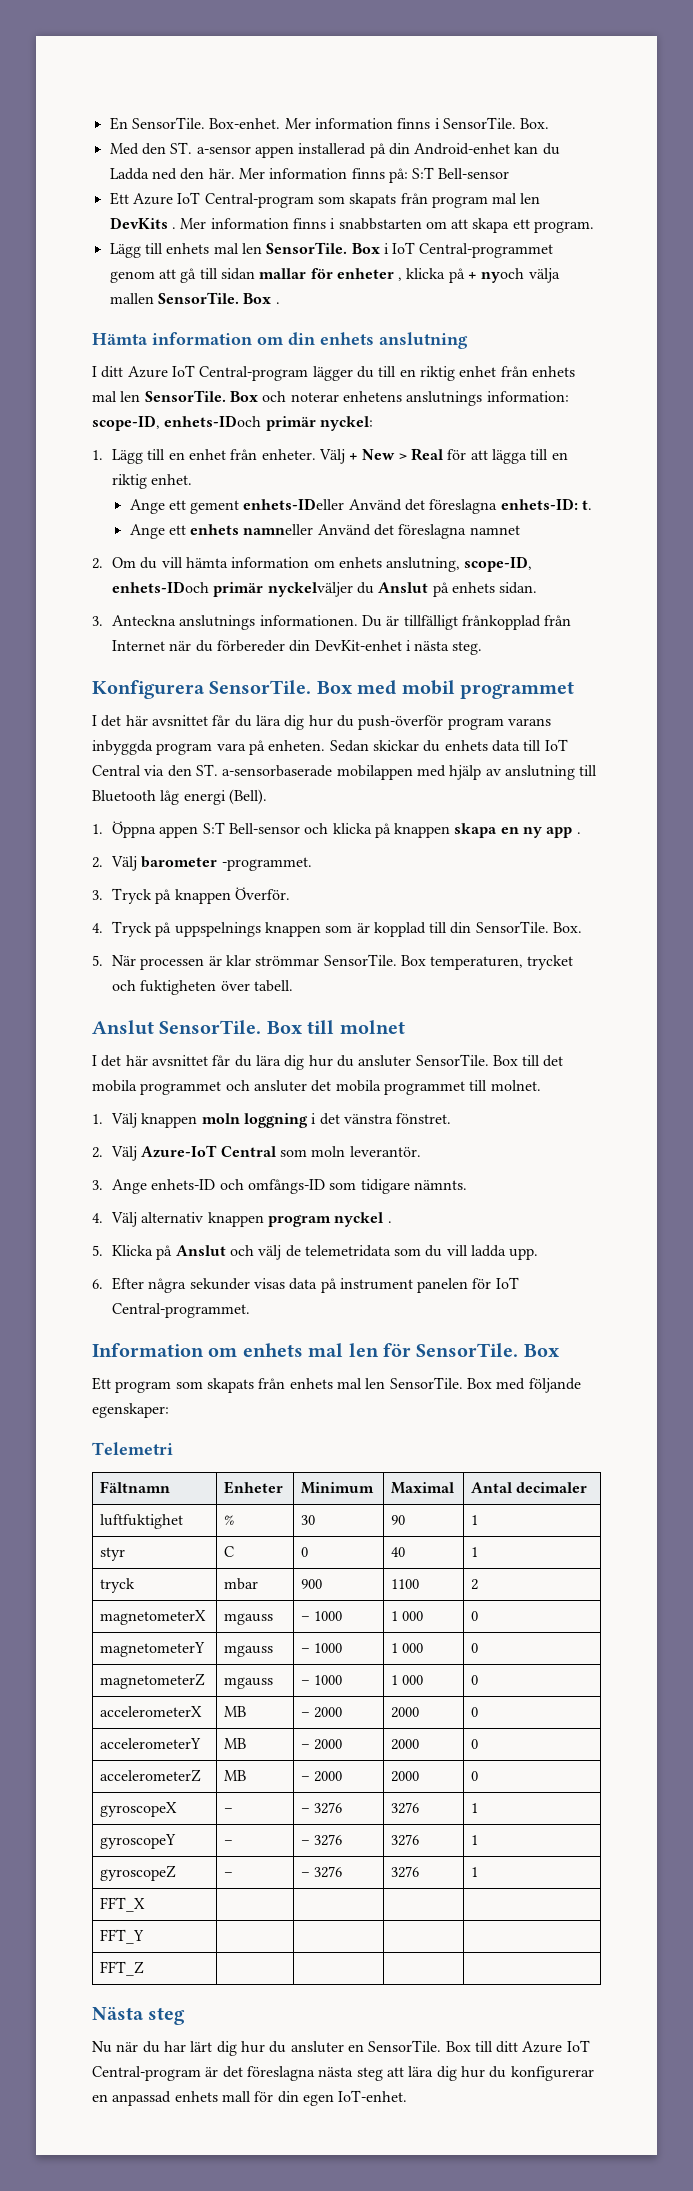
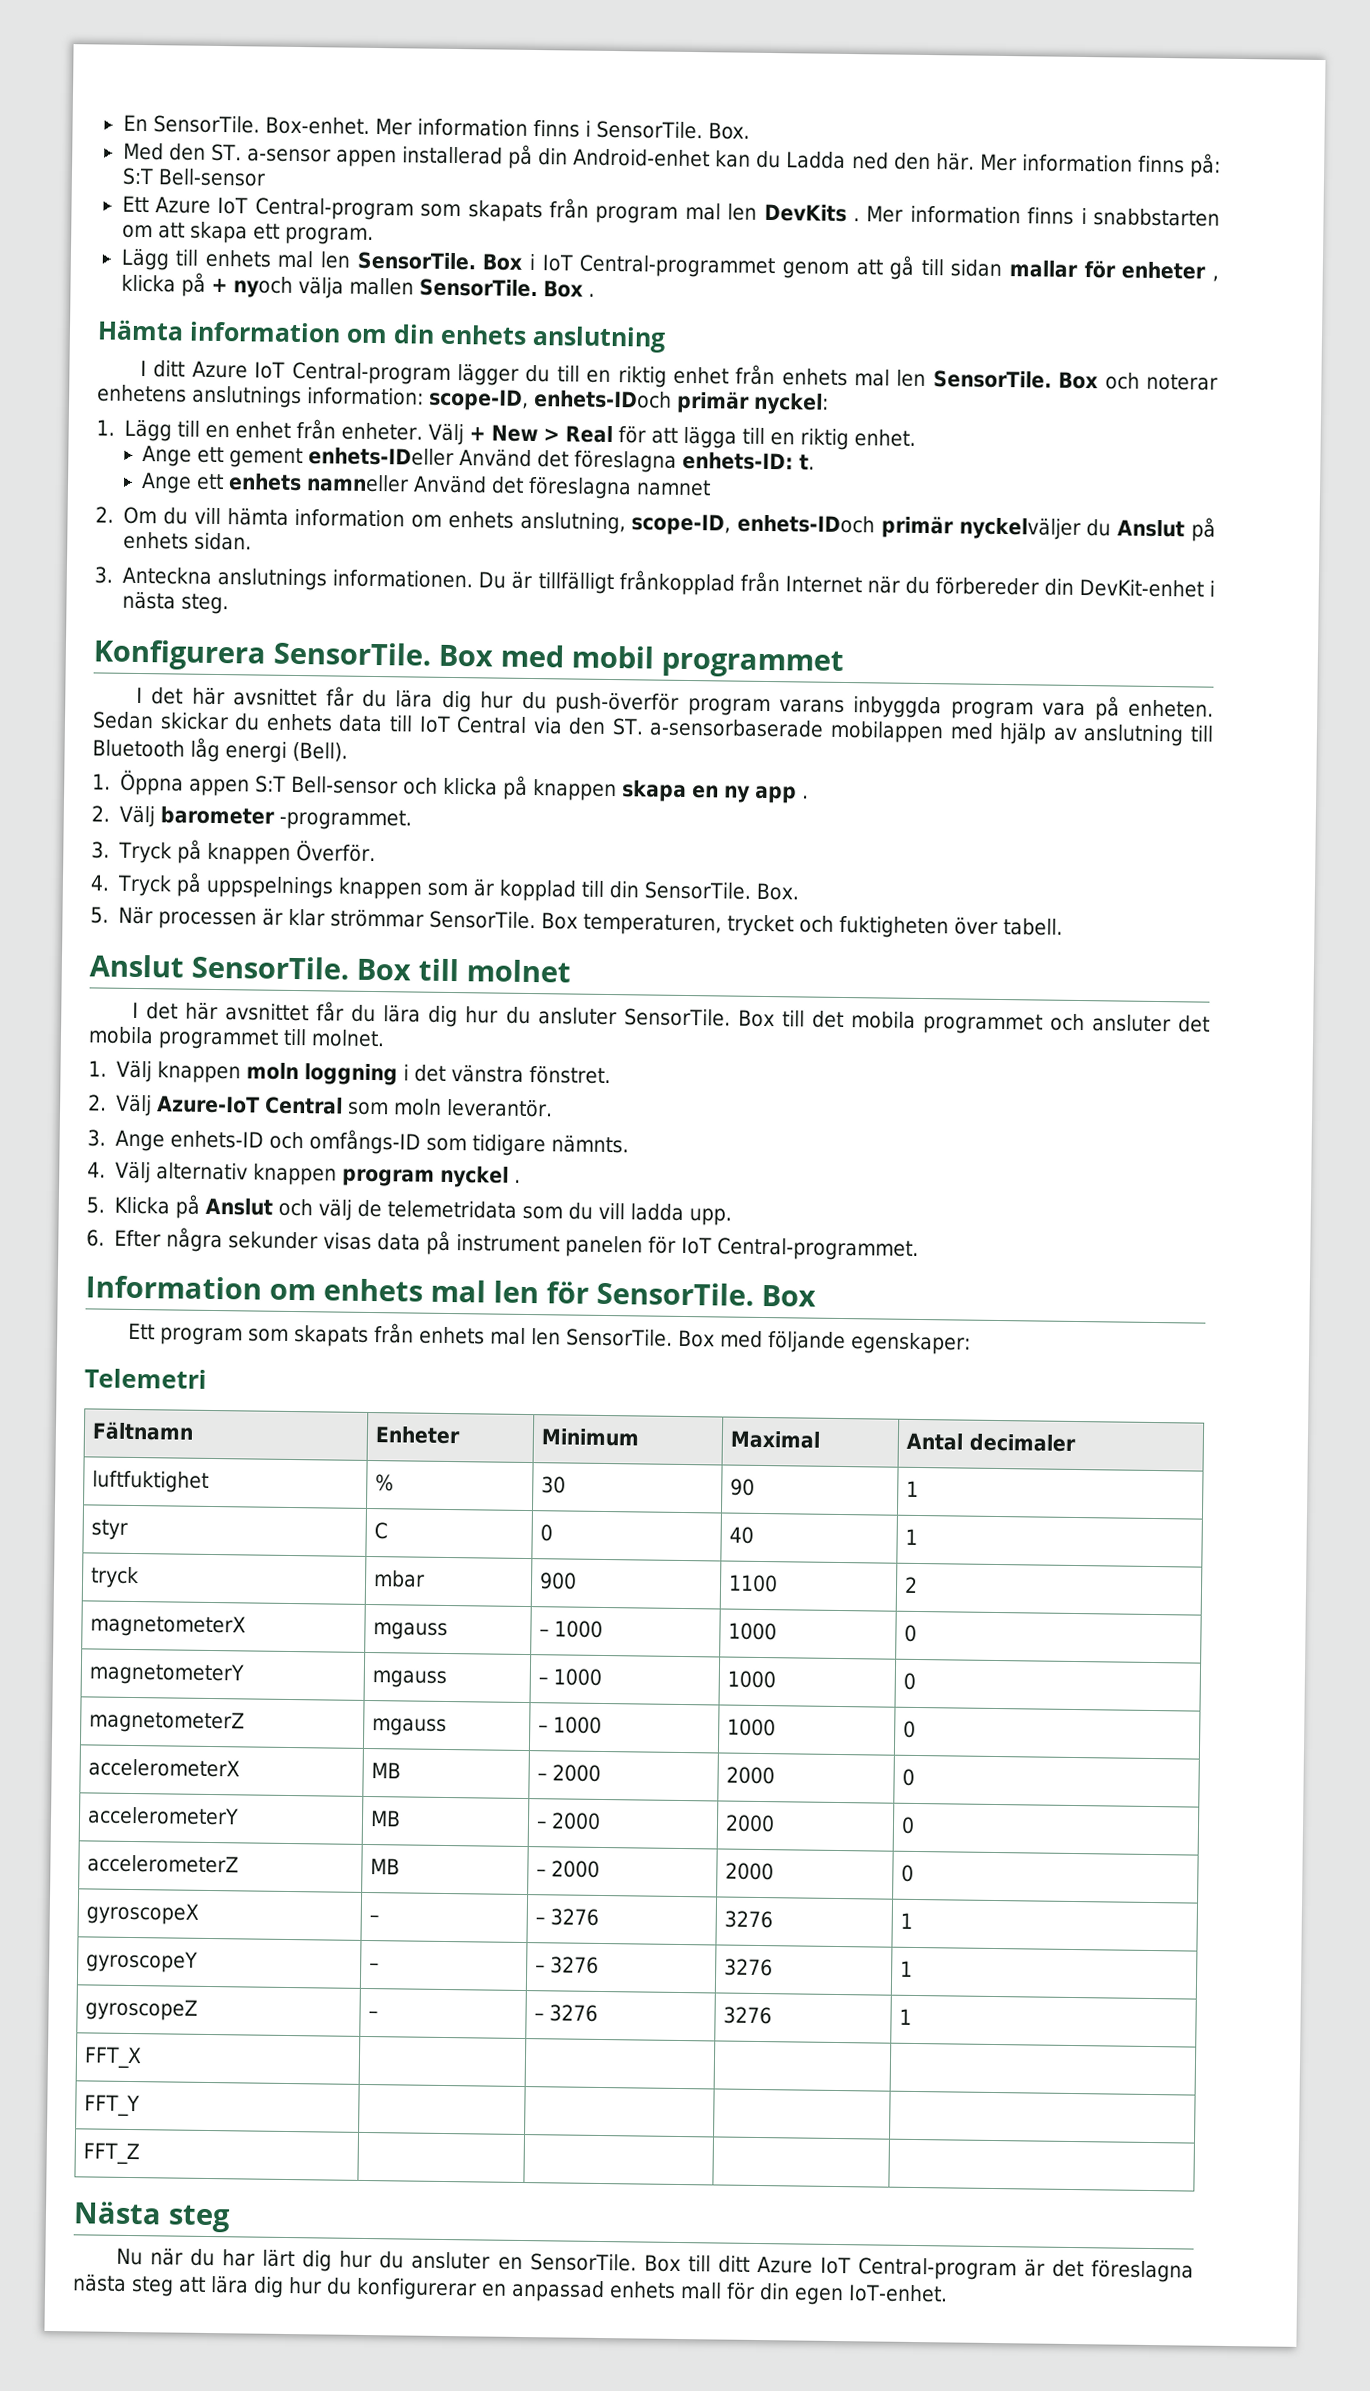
[390,1611,424,1621] 1 000 -> [727,1622,777,1641] 1000
[390,1643,424,1653] 1 000 -> [726,1670,776,1689] 1000
[390,1675,424,1685] 1 000 -> [726,1718,776,1737] 1000

